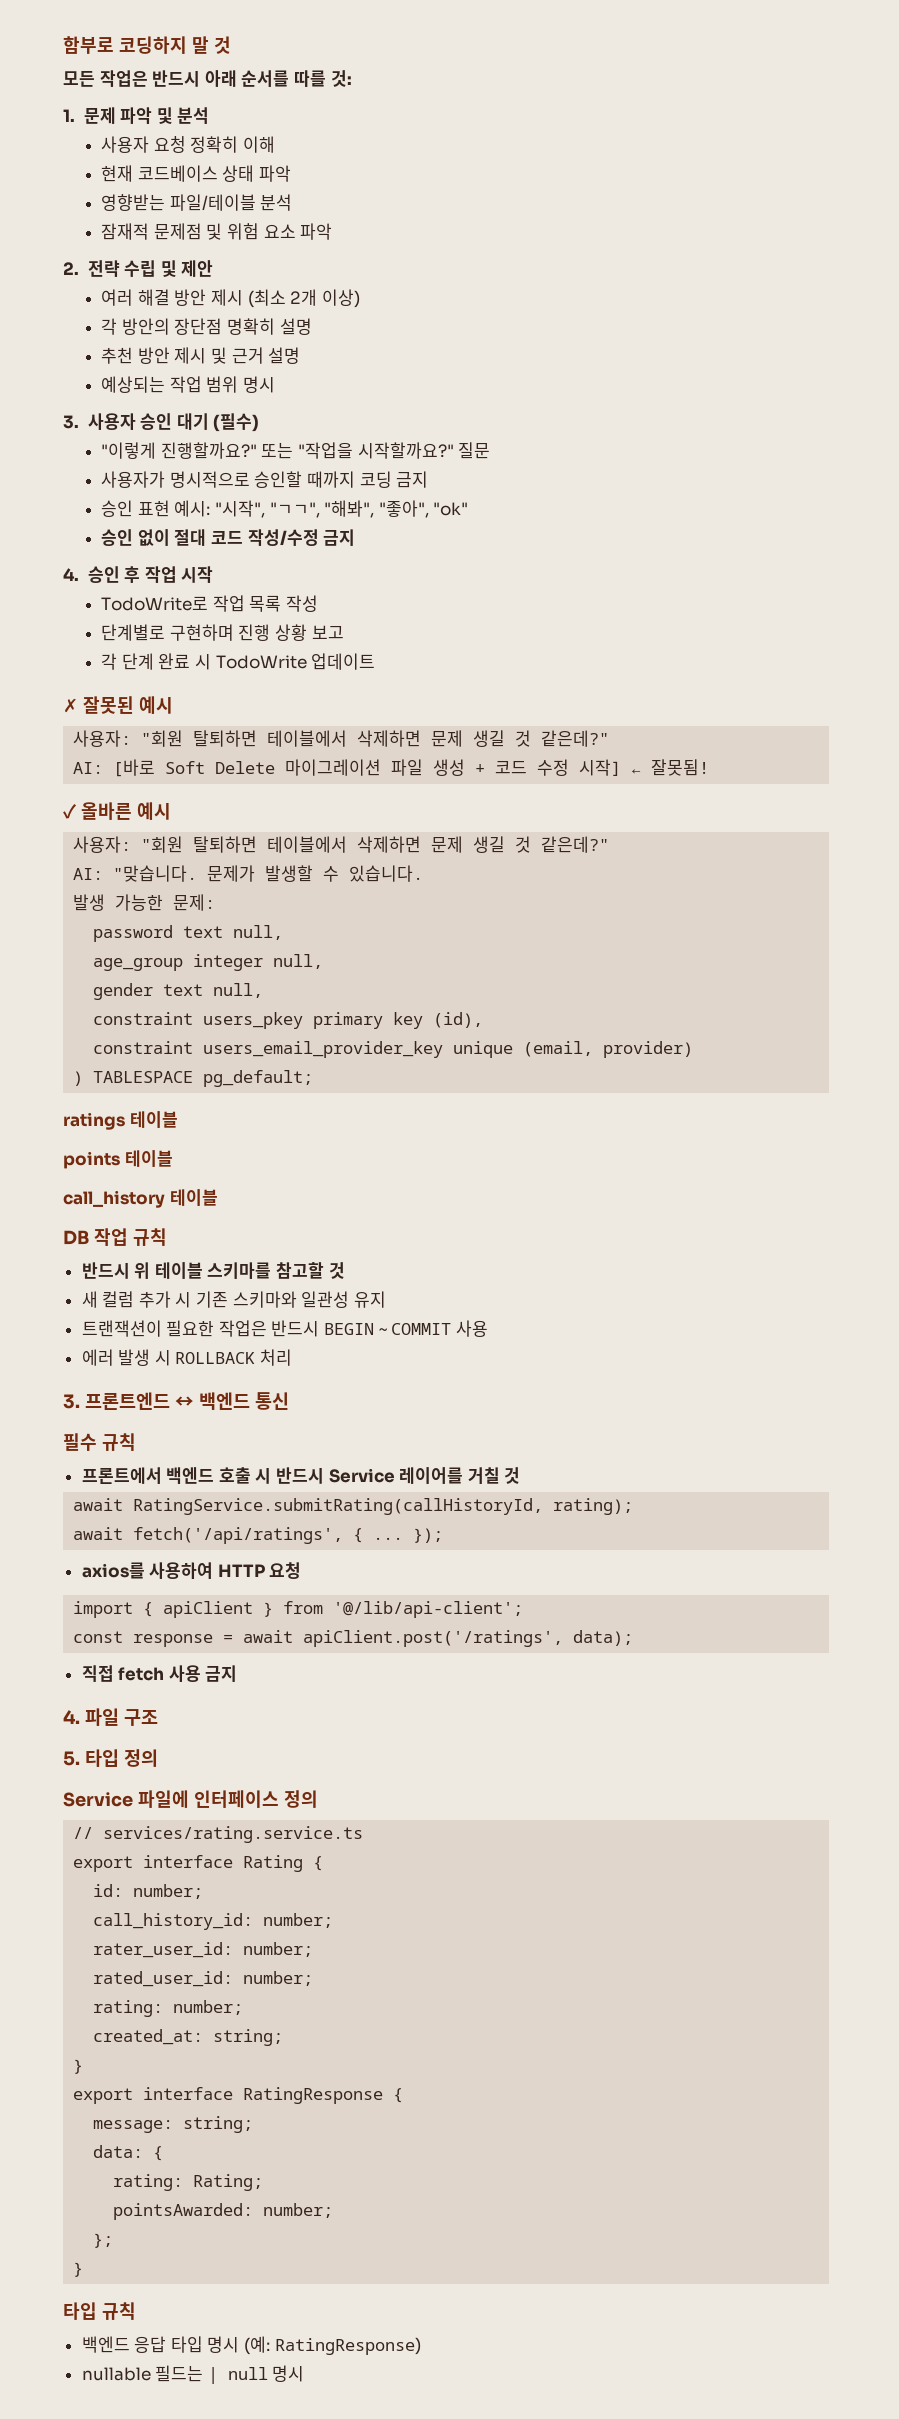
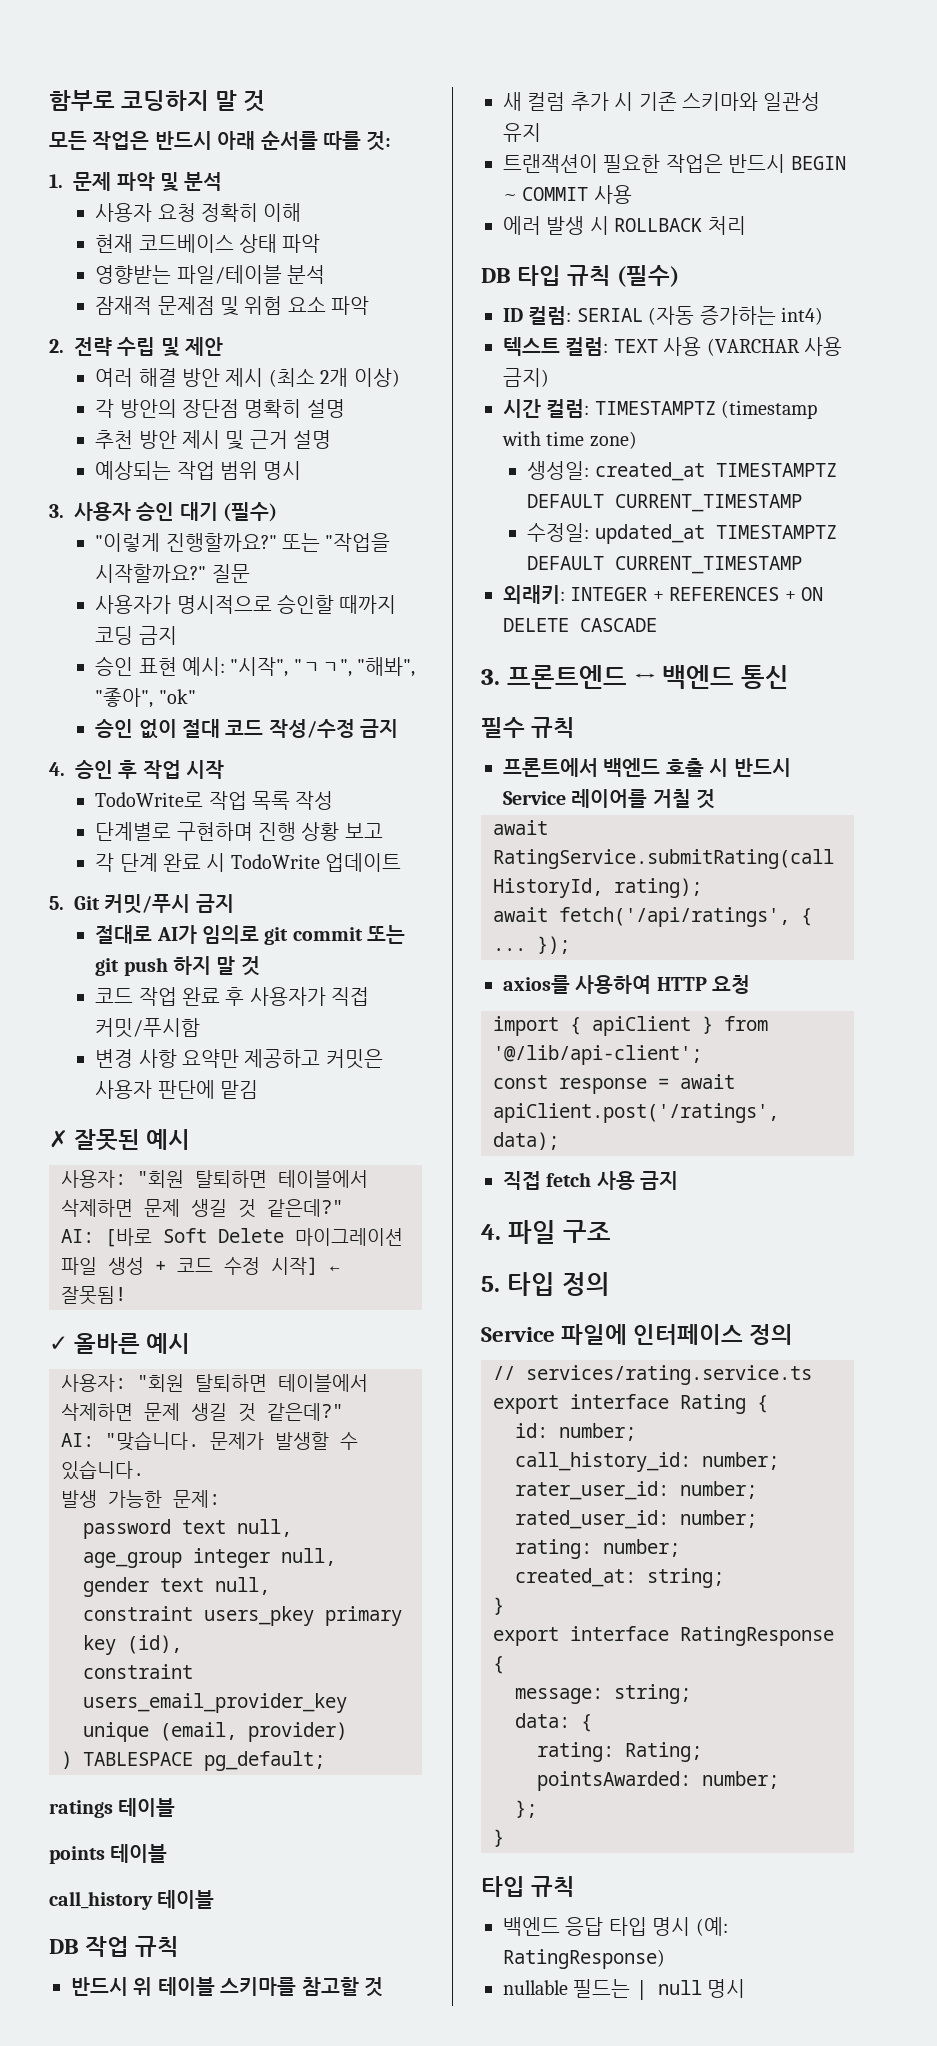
(376, 661) none -> [49,894,234,914] [95,925,406,945] [95,956,260,976] [95,987,370,1006] [95,1018,201,1038] [95,1049,383,1069] [95,1080,258,1099] // 5. Git 커밋/푸시 금지 // 절대로 AI가 임의로 git commit 또는 git push 하지 말 것 // 코드 작업 완료 후 사용자가 직접 커밋/푸시함 // 변경 사항 요약만 제공하고 커밋은 사용자 판단에 맡김
(293, 1357) none -> [481,265,680,287] [503,306,823,325] [503,337,842,356] [503,368,549,387] [503,399,818,419] [502,431,637,449] [527,461,837,481] [527,494,803,512] [527,523,837,544] [527,556,803,574] [503,585,823,604] [503,618,657,632] // DB 타입 규칙 (필수) // ID 컬럼: SERIAL (자동 증가하는 int4) // 텍스트 컬럼: TEXT 사용 (VARCHAR 사용 금지) // 시간 컬럼: TIMESTAMPTZ (timestamp with time zone) // 생성일: created_at TIMESTAMPTZ DEFAULT CURRENT_TIMESTAMP // 수정일: updated_at TIMESTAMPTZ DEFAULT CURRENT_TIMESTAMP // 외래키: INTEGER + REFERENCES + ON DELETE CASCADE

